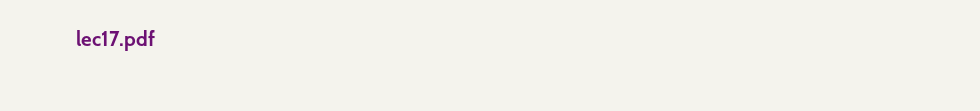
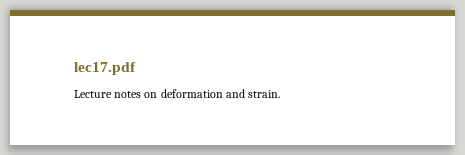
(155, 40) none -> [74,89,281,98] // Lecture notes on deformation and strain.

